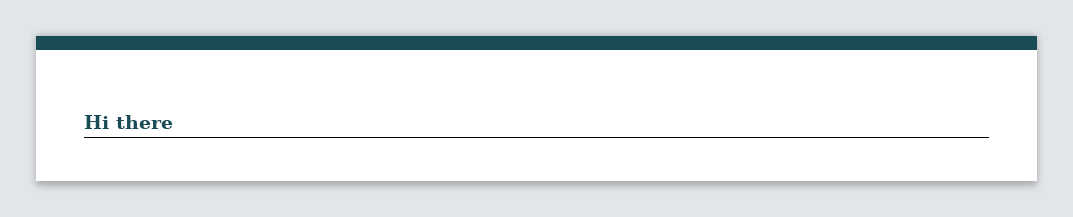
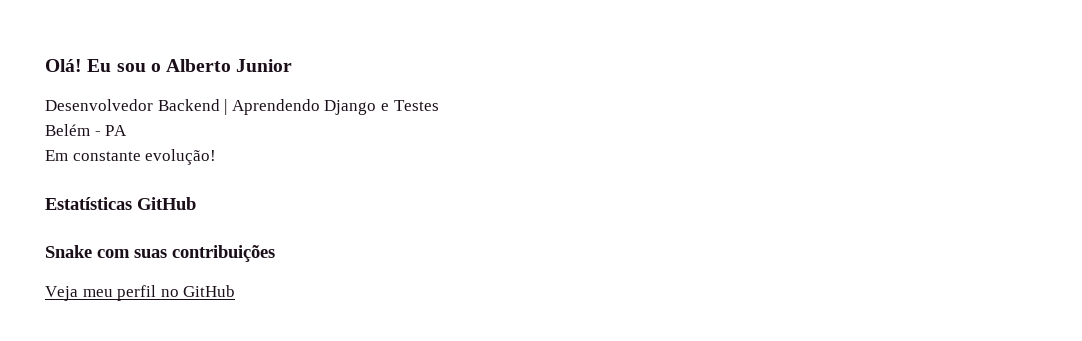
[84,115,173,129] Hi there -> [45,59,293,72] [45,99,439,115] [45,124,128,136] [45,149,217,165] [45,197,196,210] [45,245,275,262] [45,285,236,301] Olá! Eu sou o Alberto Junior // Desenvolvedor Backend | Aprendendo Django e Testes // Belém - PA // Em constante evolução! // Estatísticas GitHub // Snake com suas contribuições // Veja meu perfil no GitHub

